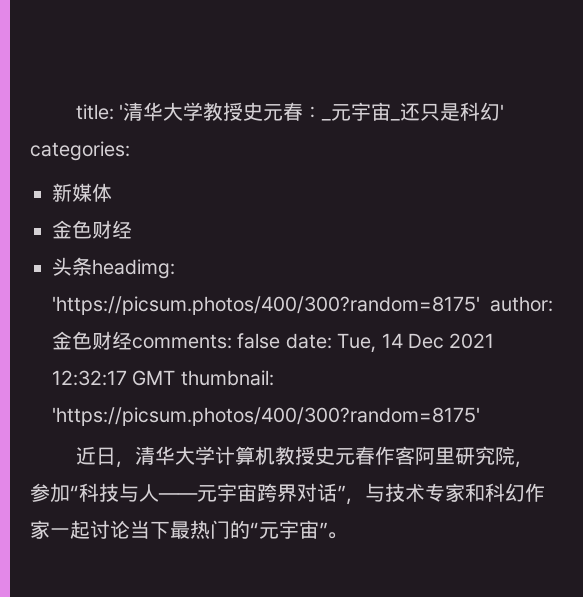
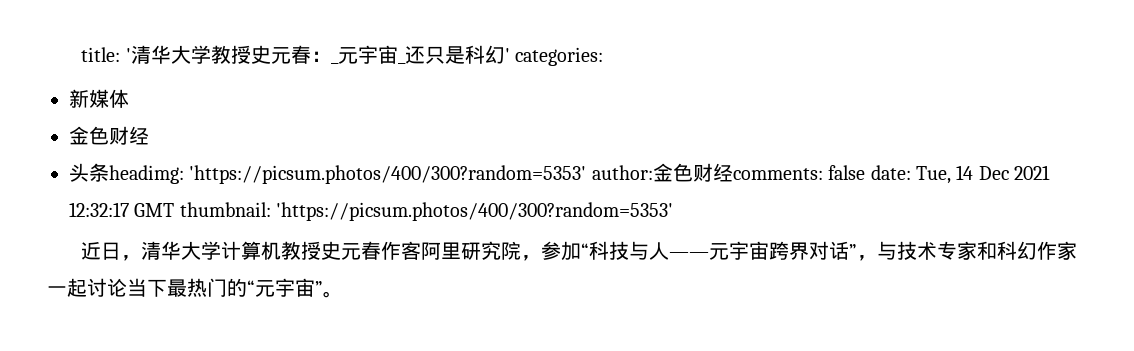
[52,296,480,315] 'https://picsum.photos/400/300?random=8175' -> [189,165,587,184] 'https://picsum.photos/400/300?random=5353'
[52,407,480,426] 'https://picsum.photos/400/300?random=8175' -> [276,202,674,221] 'https://picsum.photos/400/300?random=5353'

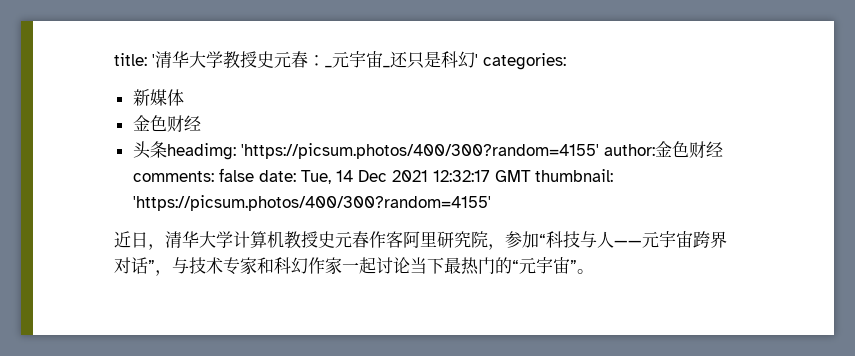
[189,165,587,184] 'https://picsum.photos/400/300?random=5353' -> [240,143,599,159] 'https://picsum.photos/400/300?random=4155'
[276,202,674,221] 'https://picsum.photos/400/300?random=5353' -> [132,195,491,211] 'https://picsum.photos/400/300?random=4155'

